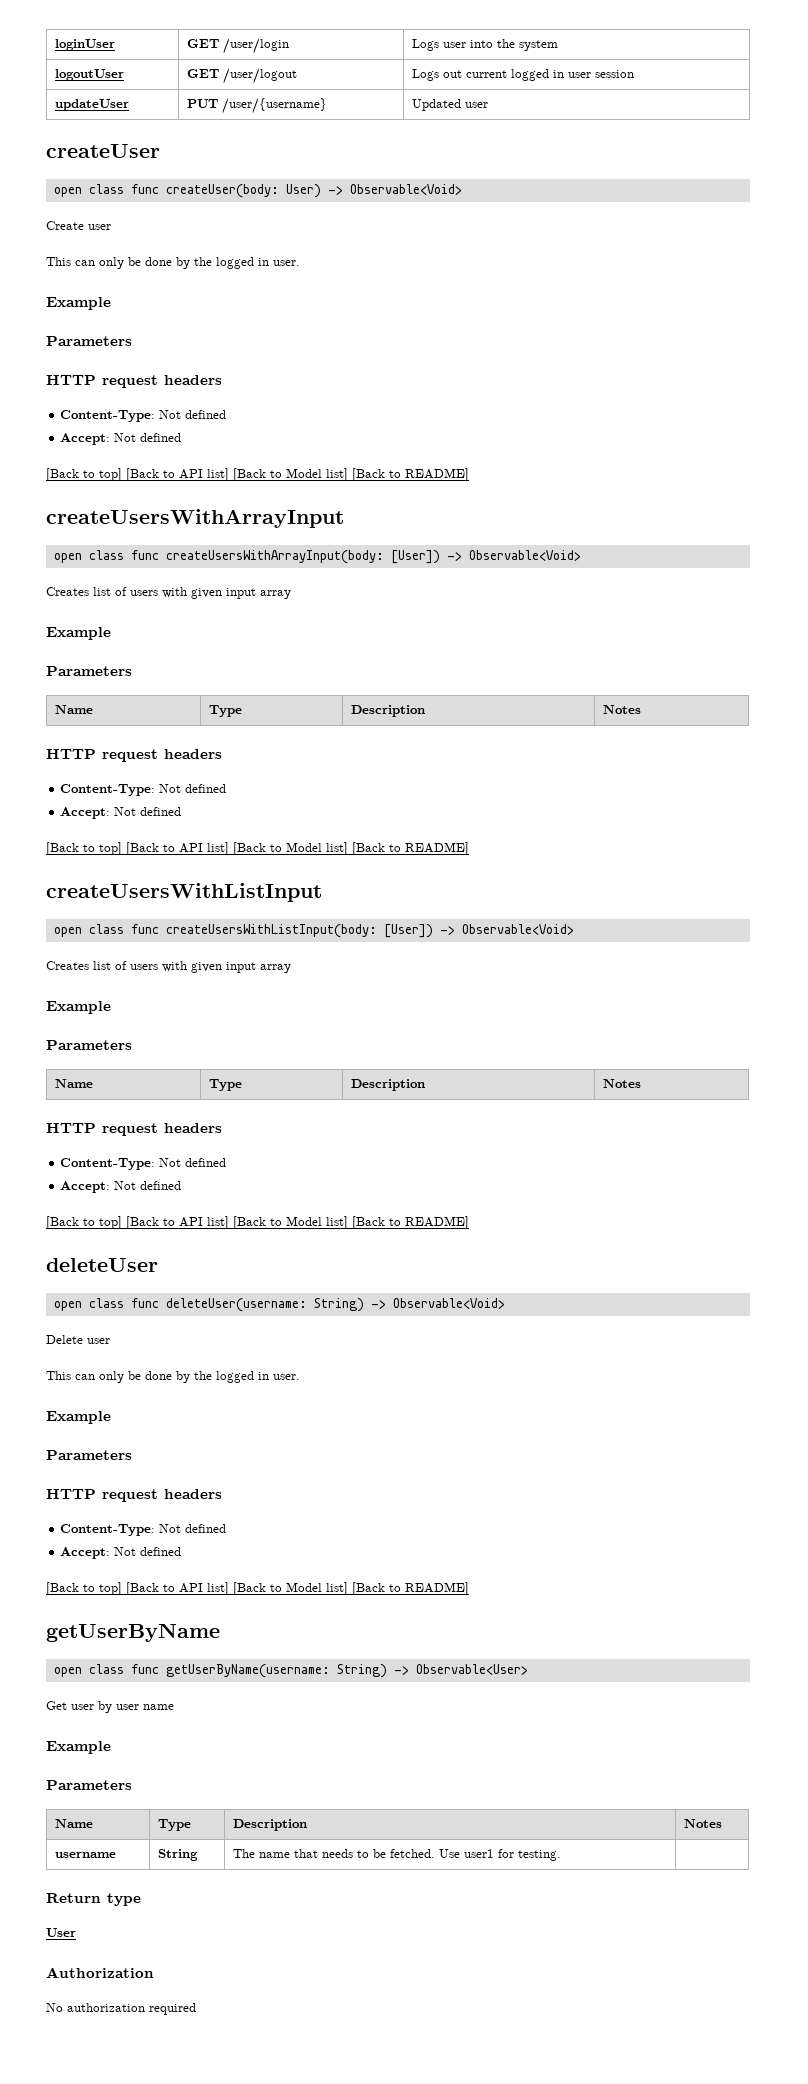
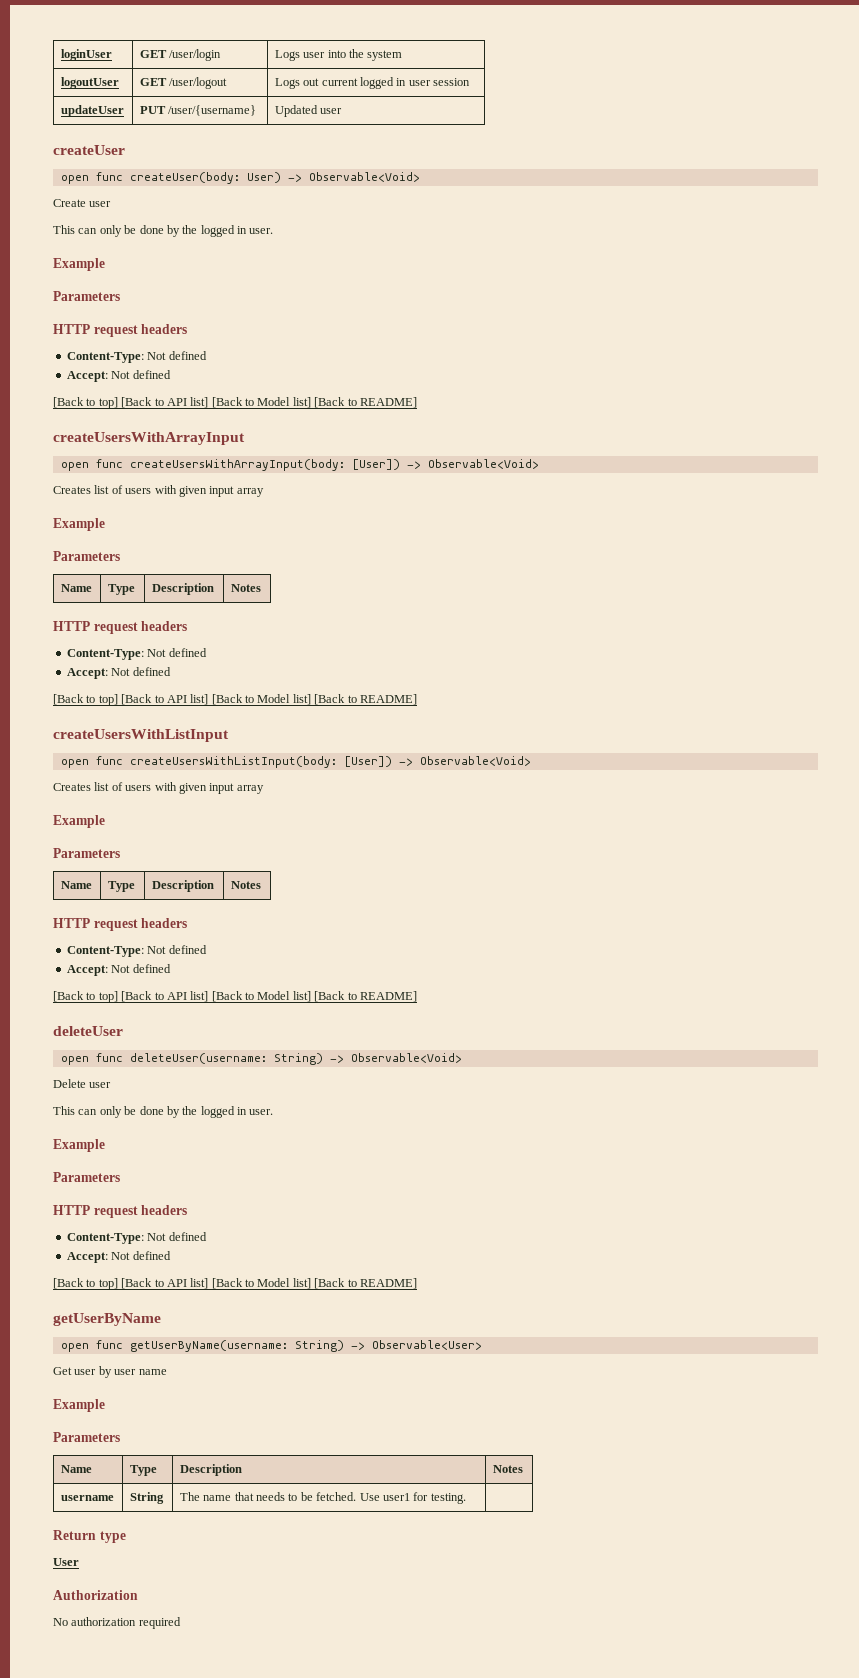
[88,184,124,194] class -> (89, 179) none
[88,550,124,560] class -> (89, 466) none
[88,924,124,934] class -> (89, 763) none
[88,1298,124,1308] class -> (89, 1060) none
[88,1664,124,1674] class -> (89, 1347) none

